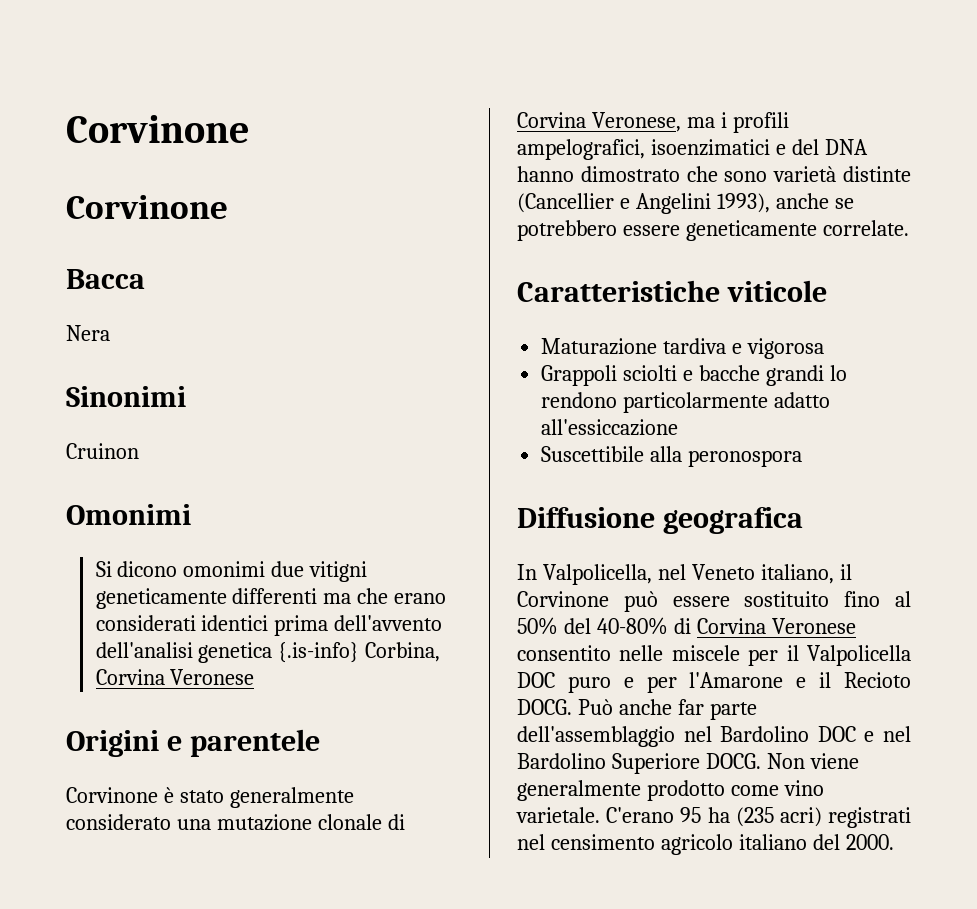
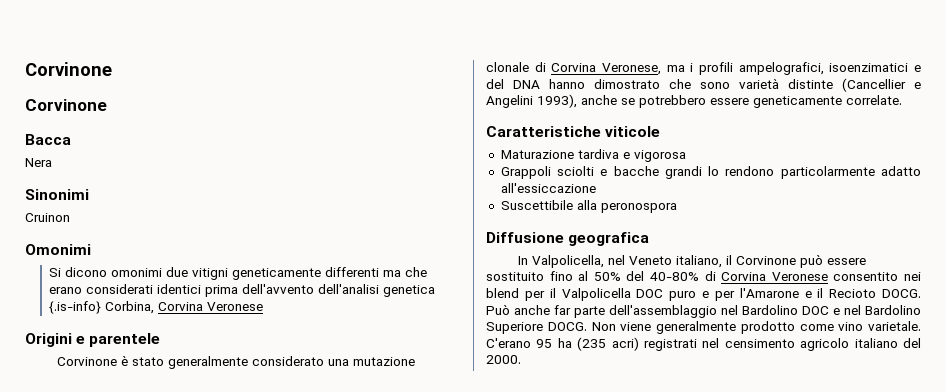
[619,645,740,661] nelle miscele -> [904,272,921,281] [486,288,519,298] nei blend

